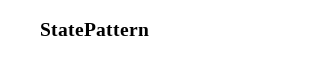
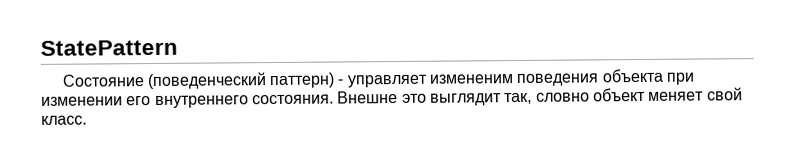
(149, 29) none -> [61,68,696,90] [41,87,743,108] [41,115,87,125] // Состояние (поведенческий паттерн) - управляет измененим поведения объекта при изменении его внутреннего состояния. Внешне это выглядит так, словно объект меняет свой класс.

